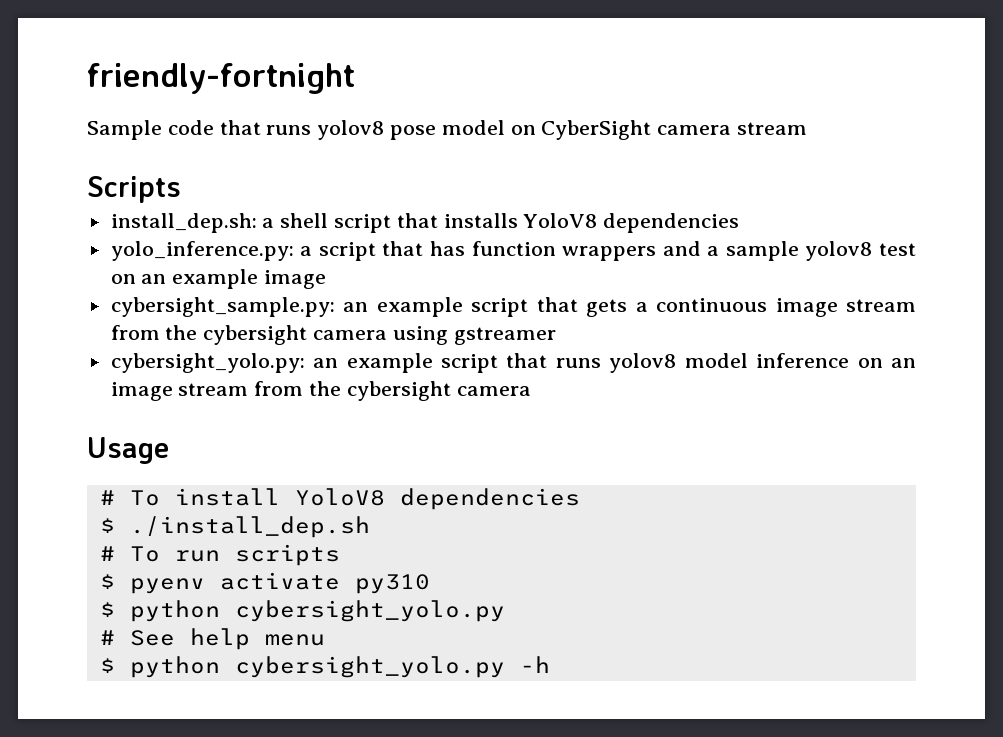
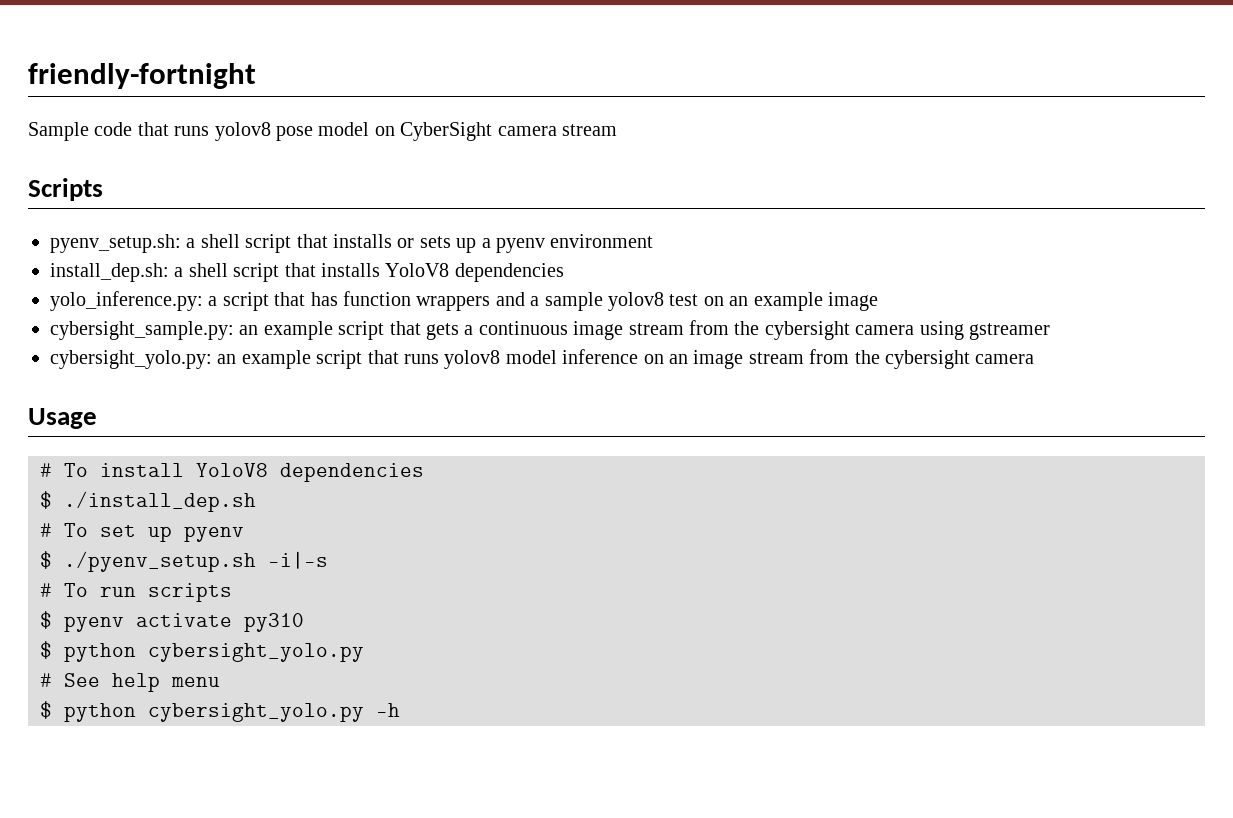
(181, 189) none -> [50,234,654,253] // pyenv_setup.sh: a shell script that installs or sets up a pyenv environment
(370, 527) none -> [40,523,244,542] [40,551,328,572] // # To set up pyenv // $ ./pyenv_setup.sh -i|-s

